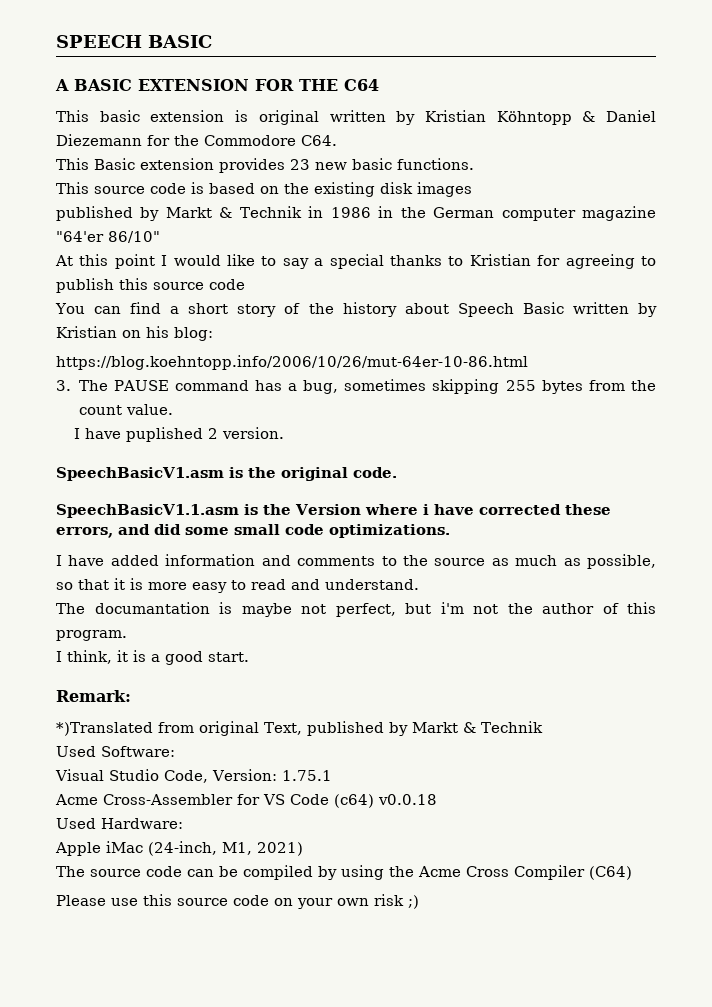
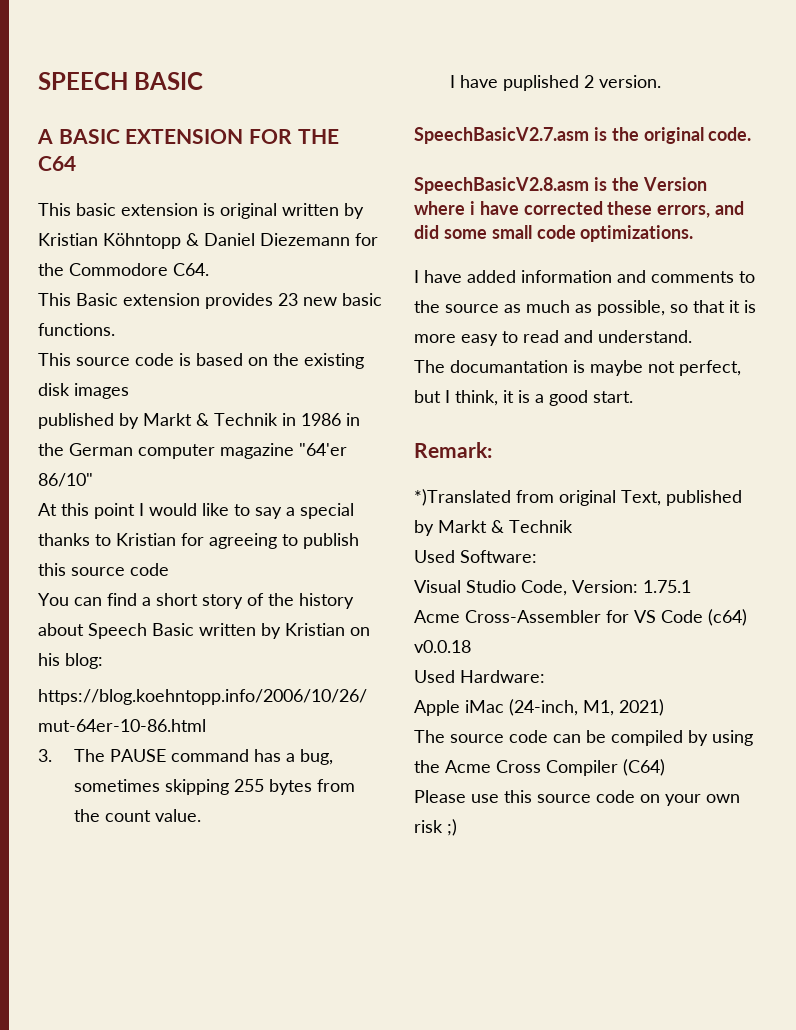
[56,467,224,481] SpeechBasicV1.asm -> [414,127,589,144] SpeechBasicV2.7.asm
[56,504,239,518] SpeechBasicV1.1.asm -> [414,177,589,194] SpeechBasicV2.8.asm
[440,602,656,614] [56,630,127,641] i'm not the author of this program. // -> (441, 396) none

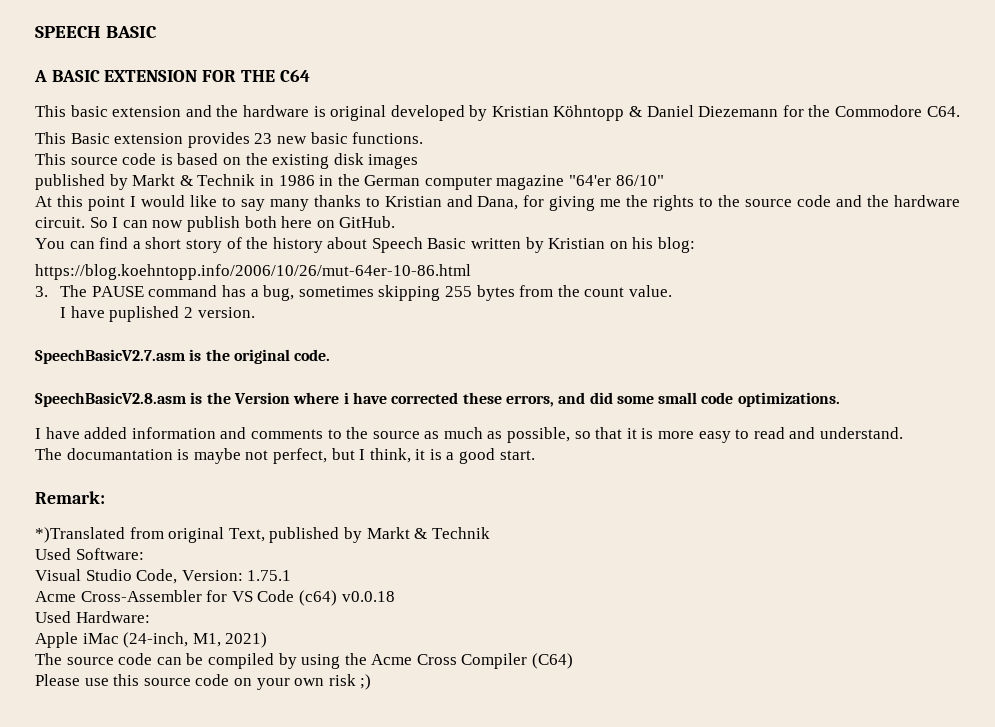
(198, 209) none -> [185,105,309,117] and the hardware
[282,203,339,216] written -> [390,105,465,121] developed
[286,503,354,519] a special -> [269,199,309,211] many
[181,533,359,549] [38,563,169,576] for agreeing to publish this source code -> [446,195,961,211] [35,216,396,232] and Dana, for giving me the rights to the source code and the hardware circuit. So I can now publish both here on GitHub.

